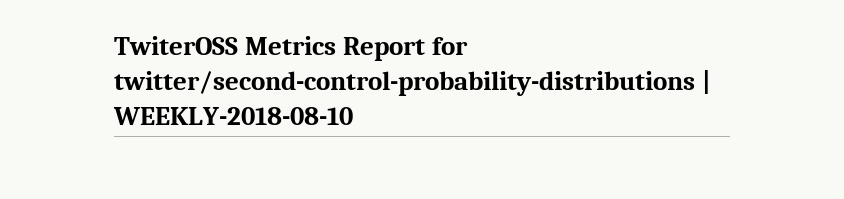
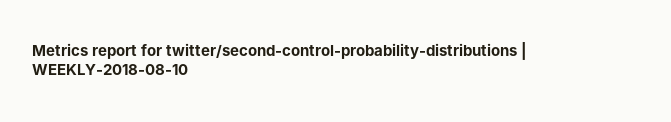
[114,36,426,61] TwiterOSS Metrics Report -> [32,43,138,59] Metrics report

